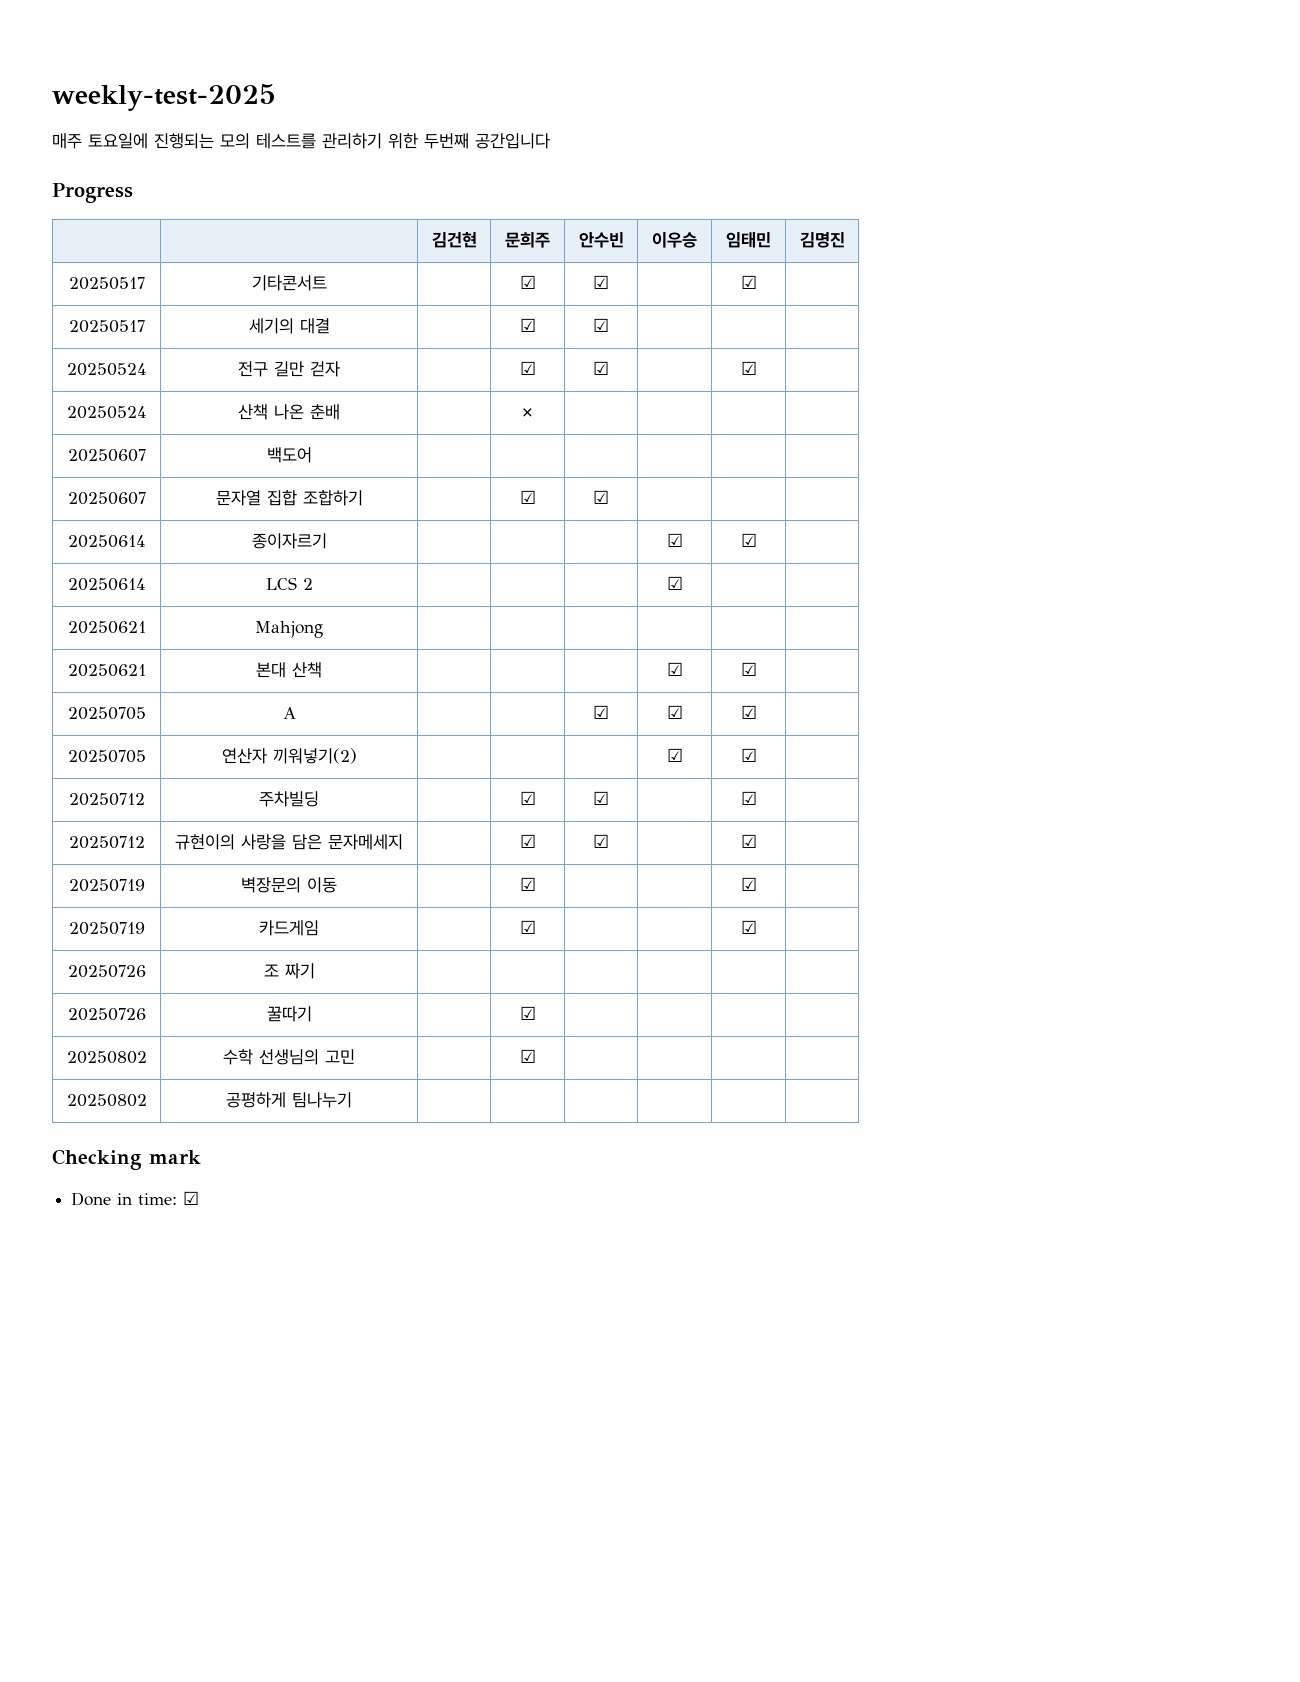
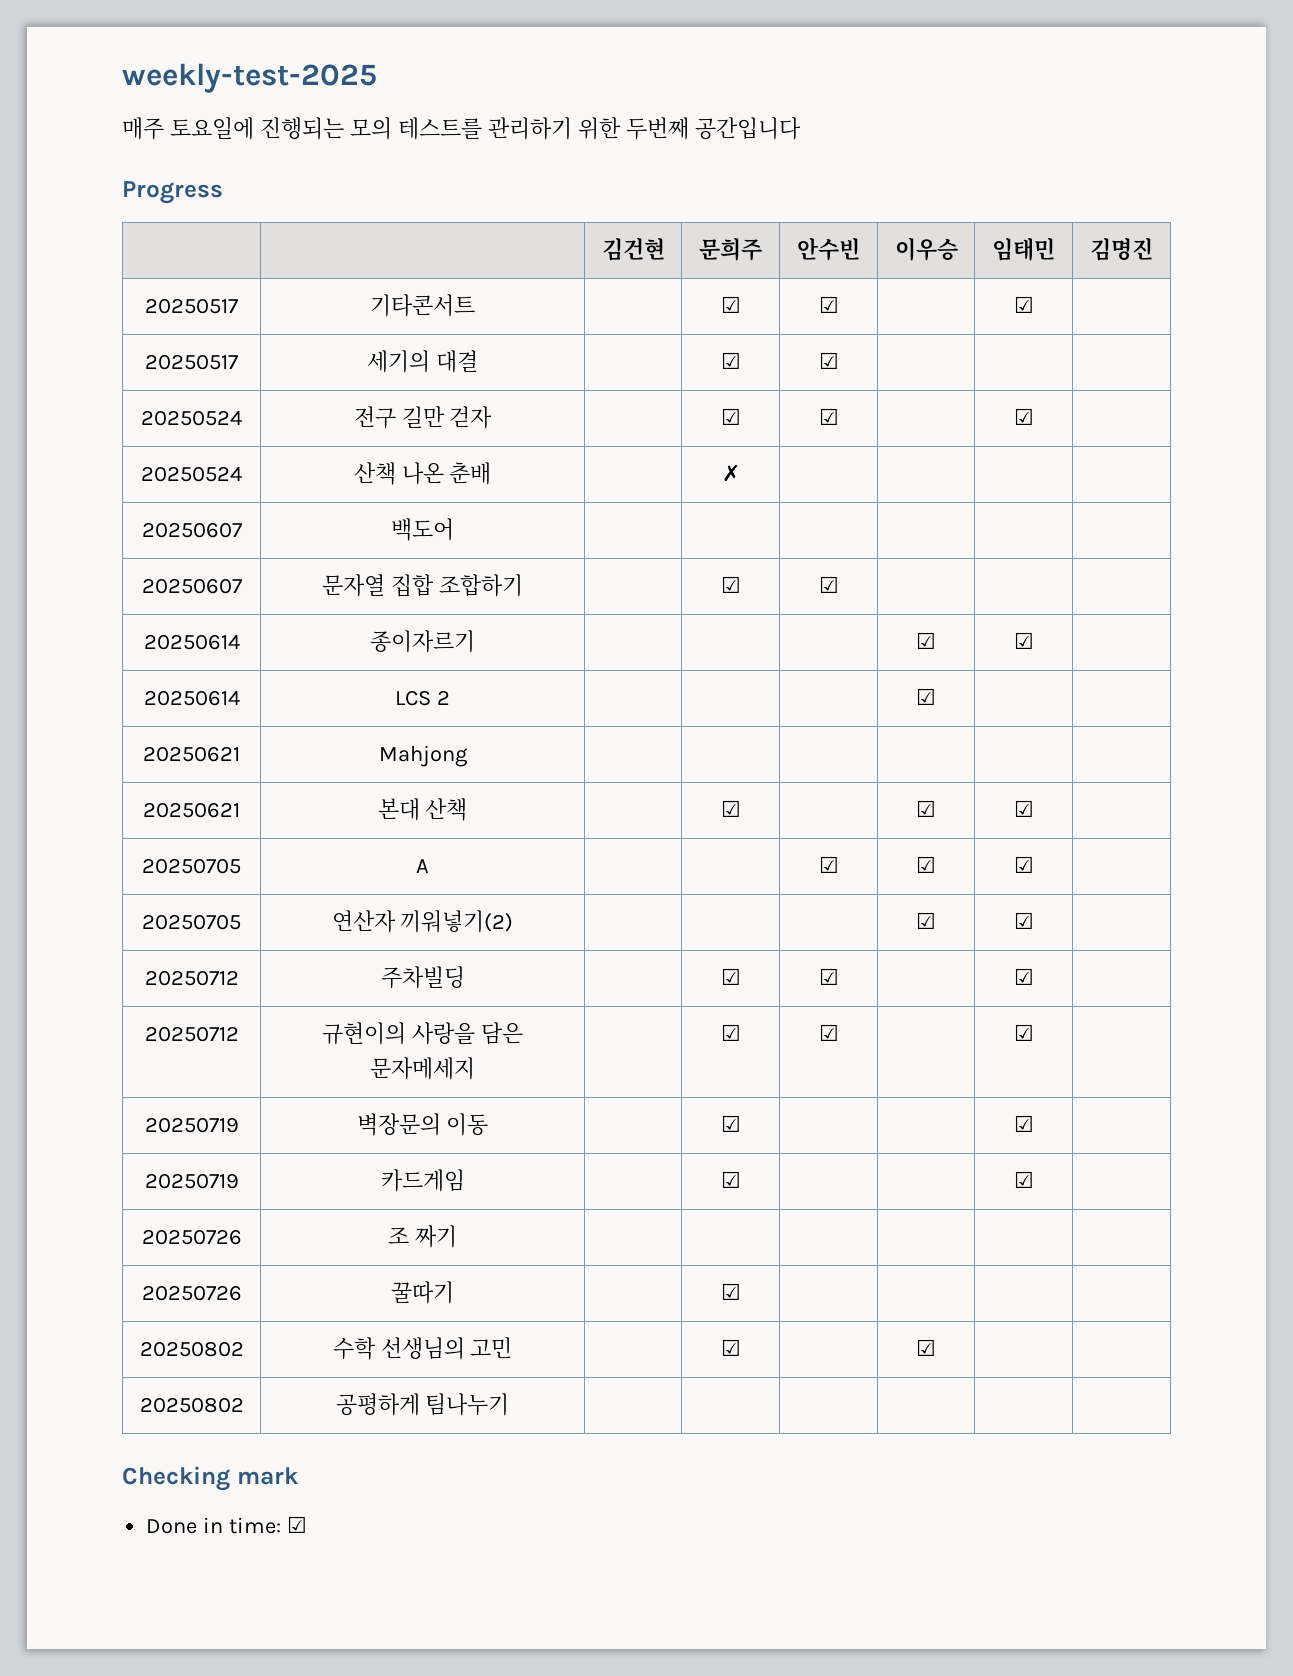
(322, 670) none -> [720,800,741,817] ☑
(536, 1056) none -> [916,1339,936,1356] ☑

